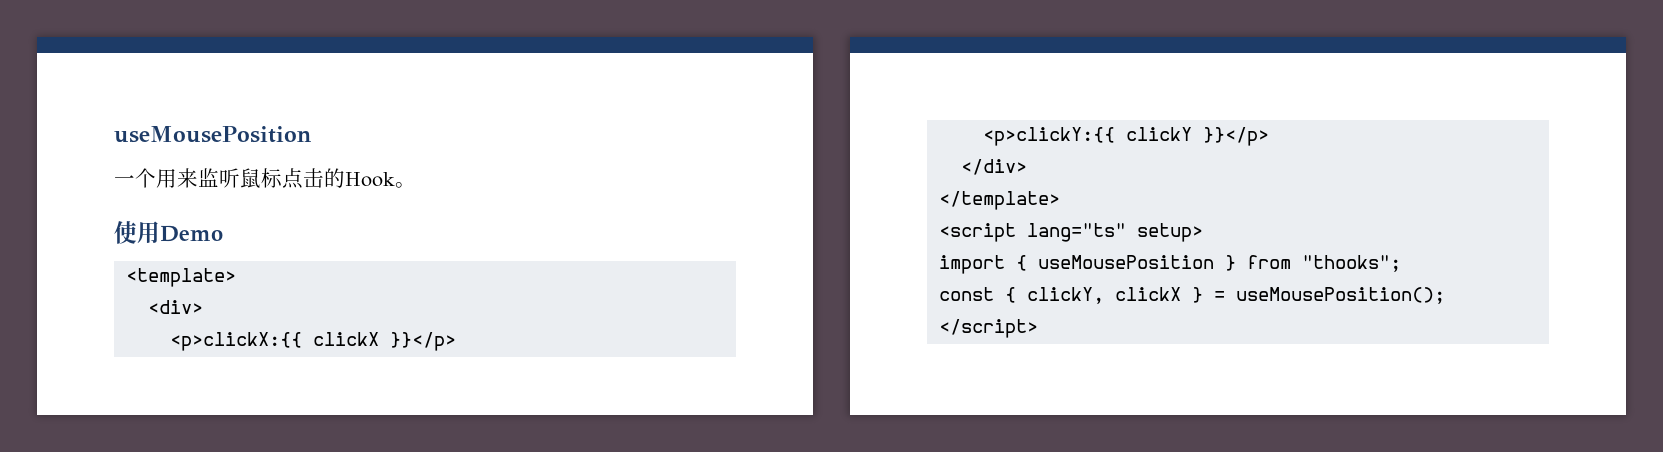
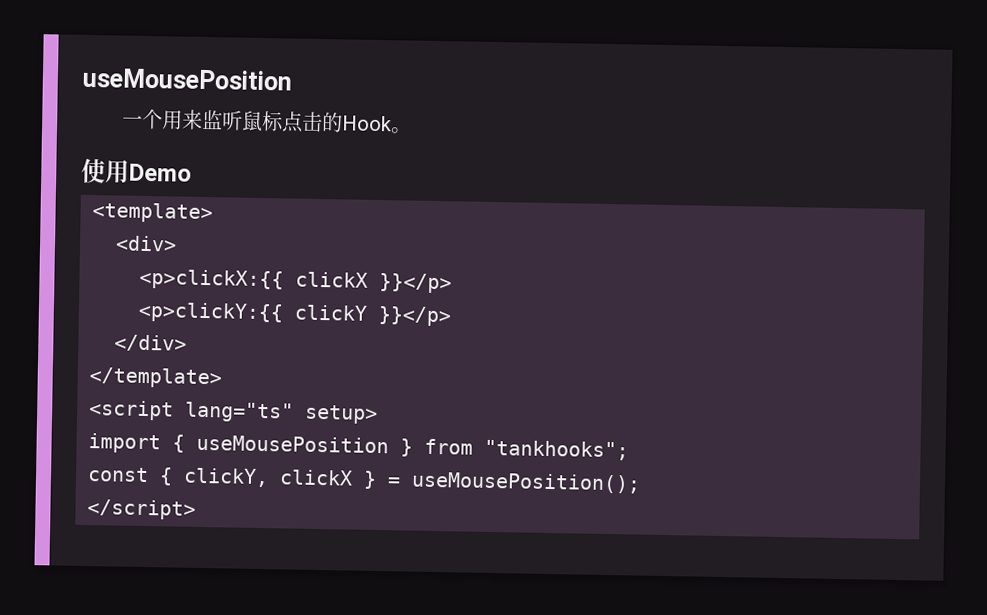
[1302,255,1402,272] "thooks"; -> [484,439,629,461] "tankhooks";

